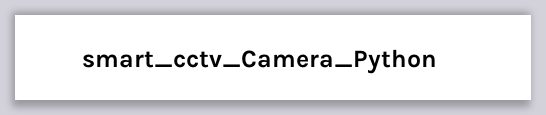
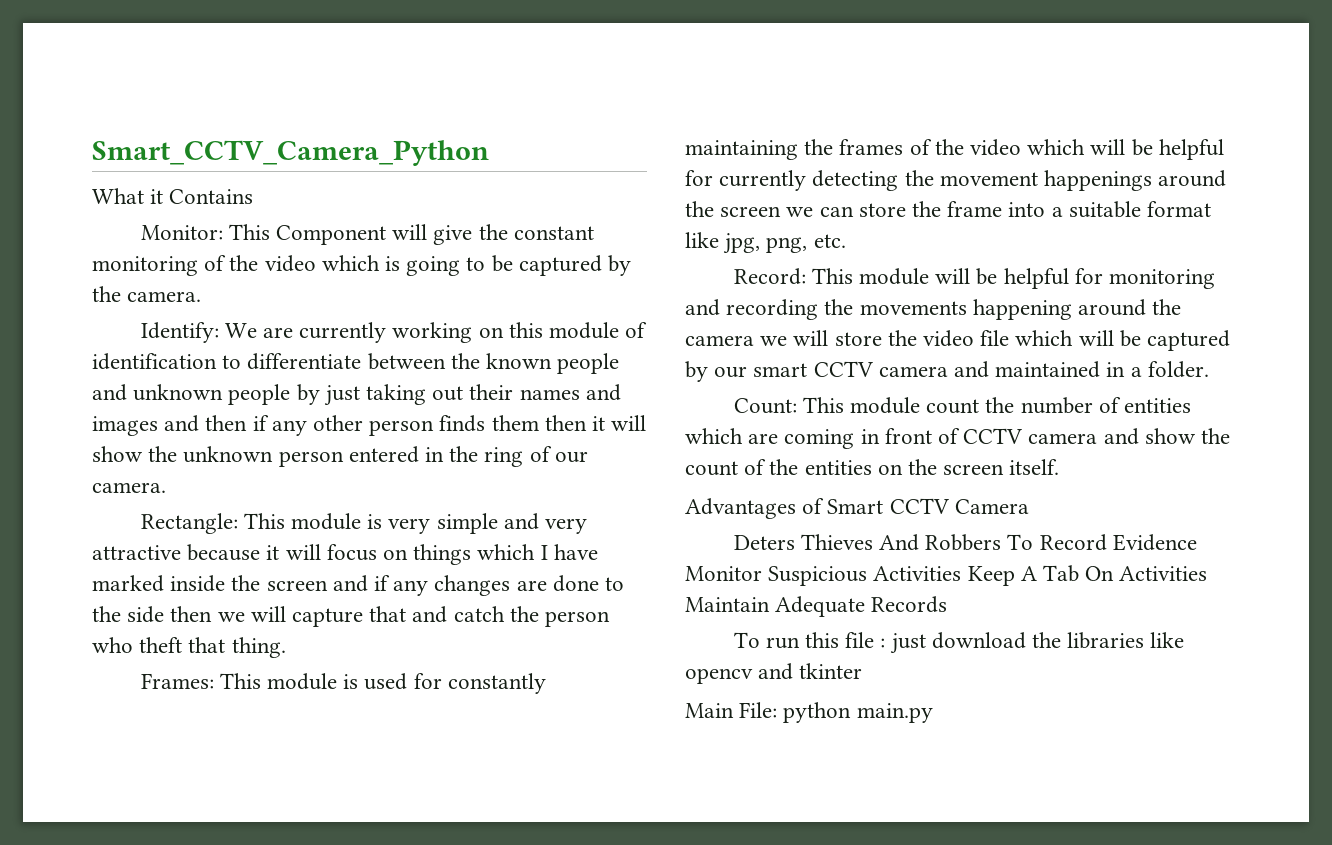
[82,49,437,74] smart_cctv_Camera_Python -> [92,140,489,166] [92,188,254,204] [140,224,594,245] [92,255,632,276] [92,286,202,302] [140,322,648,343] [92,353,620,374] [92,384,621,406] [92,415,647,436] [92,446,588,467] [92,482,166,493] [140,513,588,534] [92,544,598,565] [92,575,625,596] [92,606,611,627] [92,637,286,658] [140,673,546,694] [685,139,1224,160] [685,170,1227,191] [685,201,1212,218] [685,232,846,254] [733,268,1216,289] [685,299,1182,320] [685,330,1231,351] [685,361,1209,382] [733,397,1192,414] [685,428,1231,449] [685,459,1060,476] [685,498,1029,519] [733,534,1197,551] [685,565,1208,586] [685,596,948,617] [733,632,1185,654] [685,663,863,684] [685,702,933,723] Smart_CCTV_Camera_Python // What it Contains // Monitor: This Component will give the constant monitoring of the video which is going to be captured by the camera. // Identify: We are currently working on this module of identification to differentiate between the known people and unknown people by just taking out their names and images and then if any other person finds them then it will show the unknown person entered in the ring of our camera. // Rectangle: This module is very simple and very attractive because it will focus on things which I have marked inside the screen and if any changes are done to the side then we will capture that and catch the person who theft that thing. // Frames: This module is used for constantly maintaining the frames of the video which will be helpful for currently detecting the movement happenings around the screen we can store the frame into a suitable format like jpg, png, etc. // Record: This module will be helpful for monitoring and recording the movements happening around the camera we will store the video file which will be captured by our smart CCTV camera and maintained in a folder. // Count: This module count the number of entities which are coming in front of CCTV camera and show the count of the entities on the screen itself. // Advantages of Smart CCTV Camera // Deters Thieves And Robbers To Record Evidence Monitor Suspicious Activities Keep A Tab On Activities Maintain Adequate Records // To run this file : just download the libraries like opencv and tkinter // Main File: python main.py

